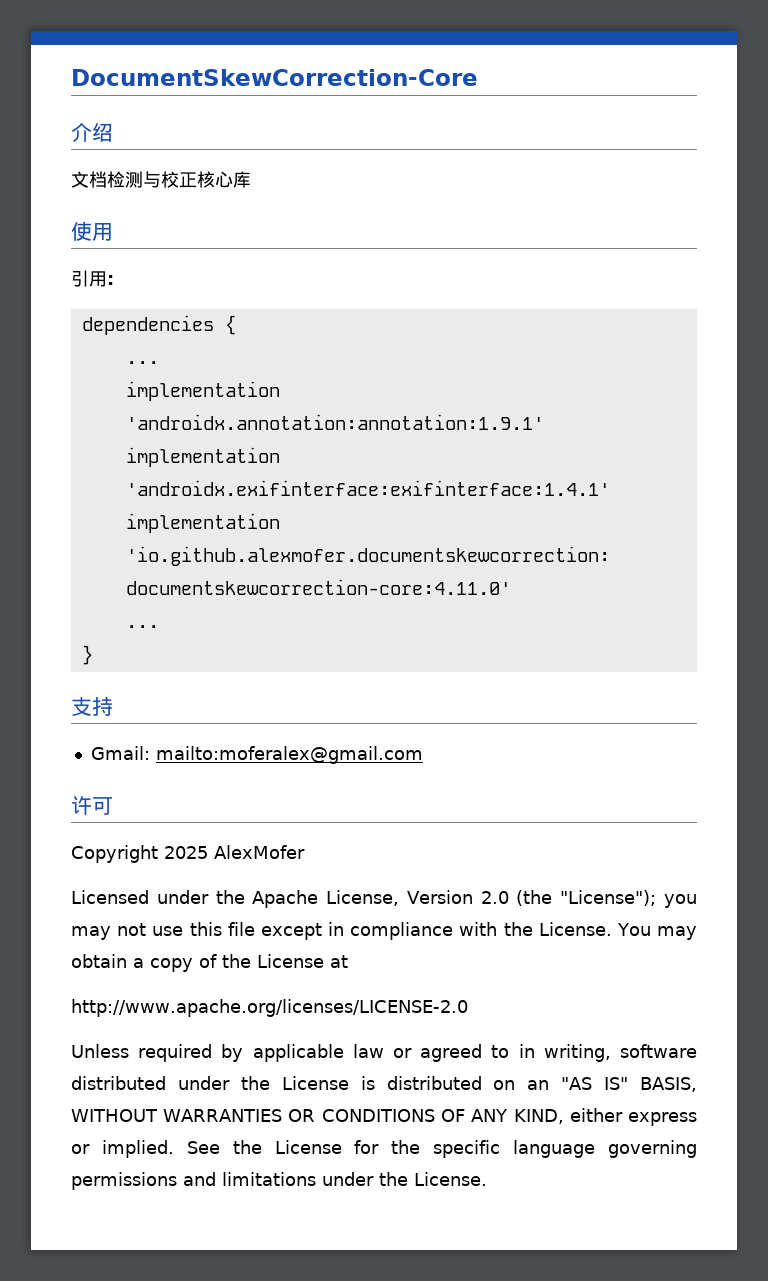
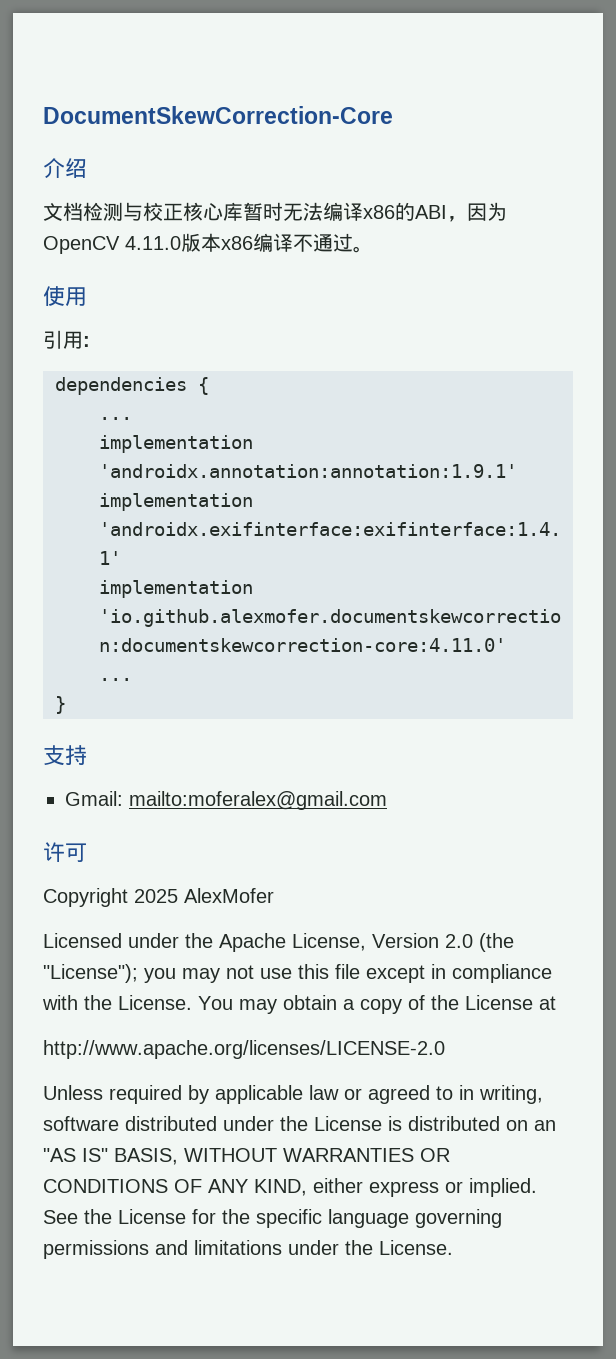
(251, 179) none -> [243,202,507,222] [43,233,373,254] 暂时无法编译x86的ABI，因为OpenCV 4.11.0版本x86编译不通过。

